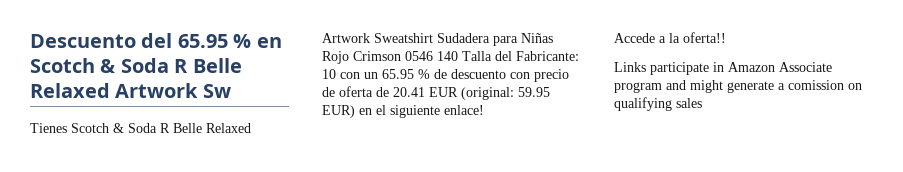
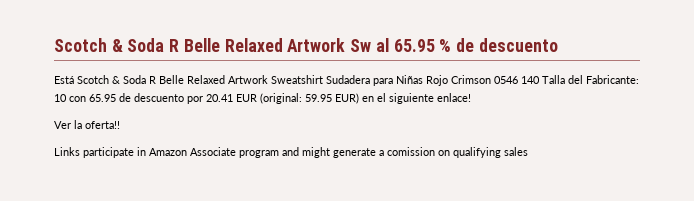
[30,33,282,48] Descuento del 65.95 % en -> (54, 45) none
[30,123,67,133] // Tienes -> [375,38,558,52] [54,76,74,84] al 65.95 % de descuento // Está
[364,69,569,82] [322,86,389,97] un 65.95 % de descuento con precio de oferta de -> [89,93,203,104] 65.95 de descuento por
[614,33,666,43] Accede a -> [54,121,71,129] Ver

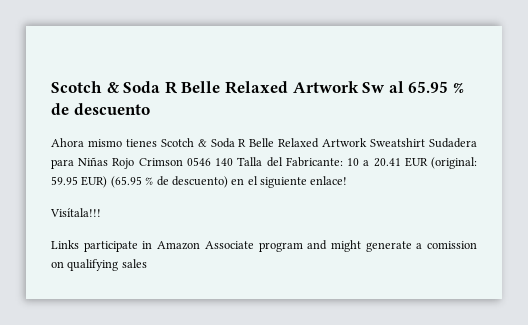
[54,76,74,84] Está -> [51,138,157,147] Ahora mismo tienes
[69,93,203,104] con 65.95 de descuento por -> [363,160,370,166] a
(359, 98) none -> [110,176,228,188] (65.95 % de descuento)
[54,120,120,129] Ver la oferta!! -> [50,208,101,217] Visítala!!!

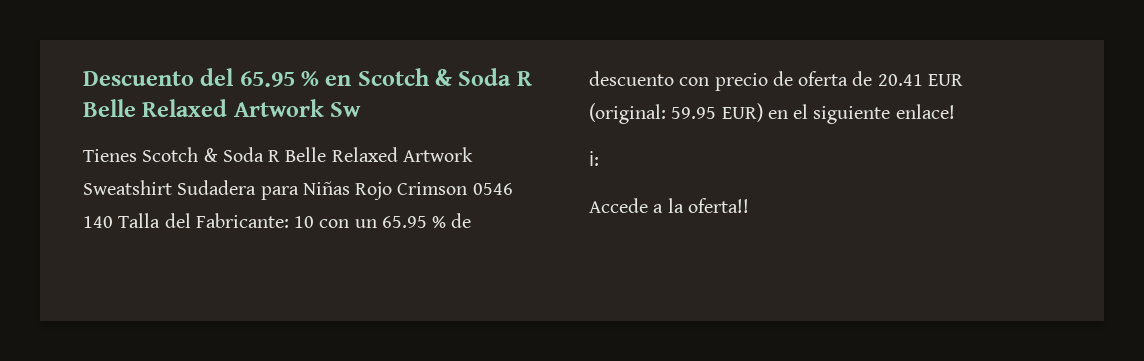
(51, 87) none -> [83,68,352,87] Descuento del 65.95 % en
[388,81,464,93] [51,103,150,115] [51,138,157,147] al 65.95 % de descuento // Ahora mismo tienes -> [83,149,137,162] // Tienes
[363,160,370,166] a -> [319,213,472,228] [589,71,873,91] con un 65.95 % de descuento con precio de oferta de
[110,176,228,188] (65.95 % de descuento) -> (763, 112) none
[50,208,101,217] [51,240,477,252] [51,259,147,271] Visítala!!! // Links participate in Amazon Associate program and might generate a comission on qualifying sales -> [589,151,599,166] [589,198,749,213] ℹ: // Accede a la oferta!!

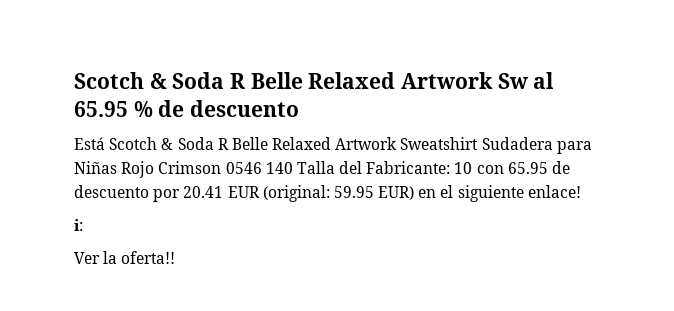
[83,68,352,87] Descuento del 65.95 % en -> (74, 80) none
[83,149,137,162] // Tienes -> [533,72,555,89] [74,100,300,117] [74,137,105,150] al 65.95 % de descuento // Está
[354,213,472,228] [589,71,873,91] un 65.95 % de descuento con precio de oferta de -> [507,161,571,174] [74,185,181,202] 65.95 de descuento por
[589,198,664,213] Accede a -> [74,252,100,264] Ver

